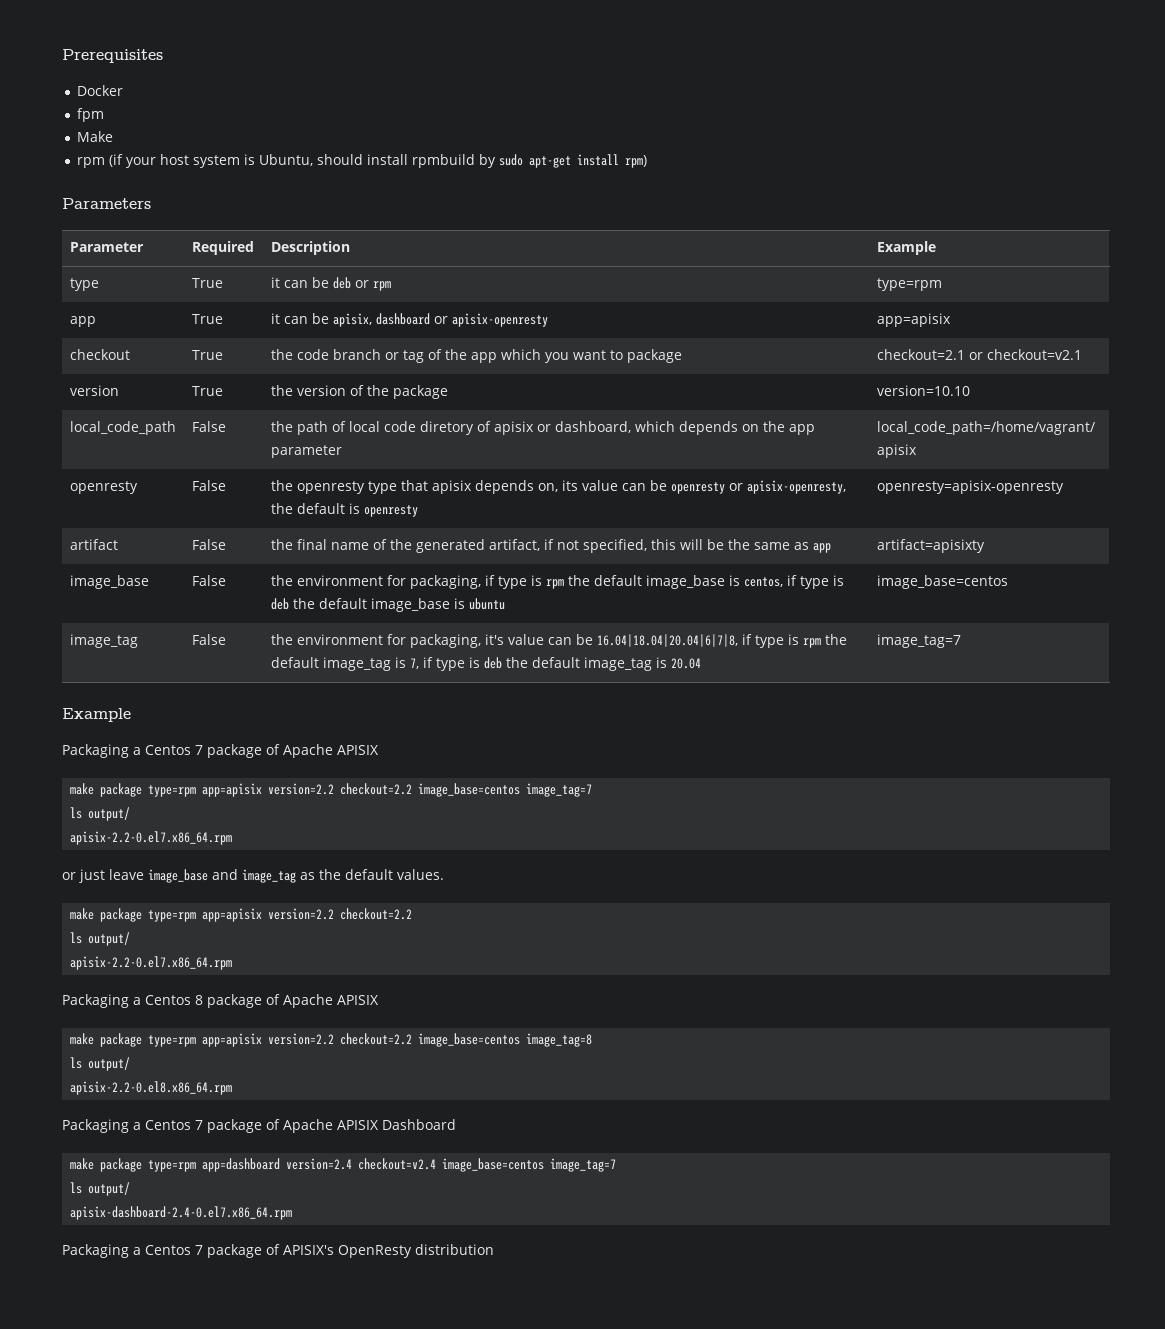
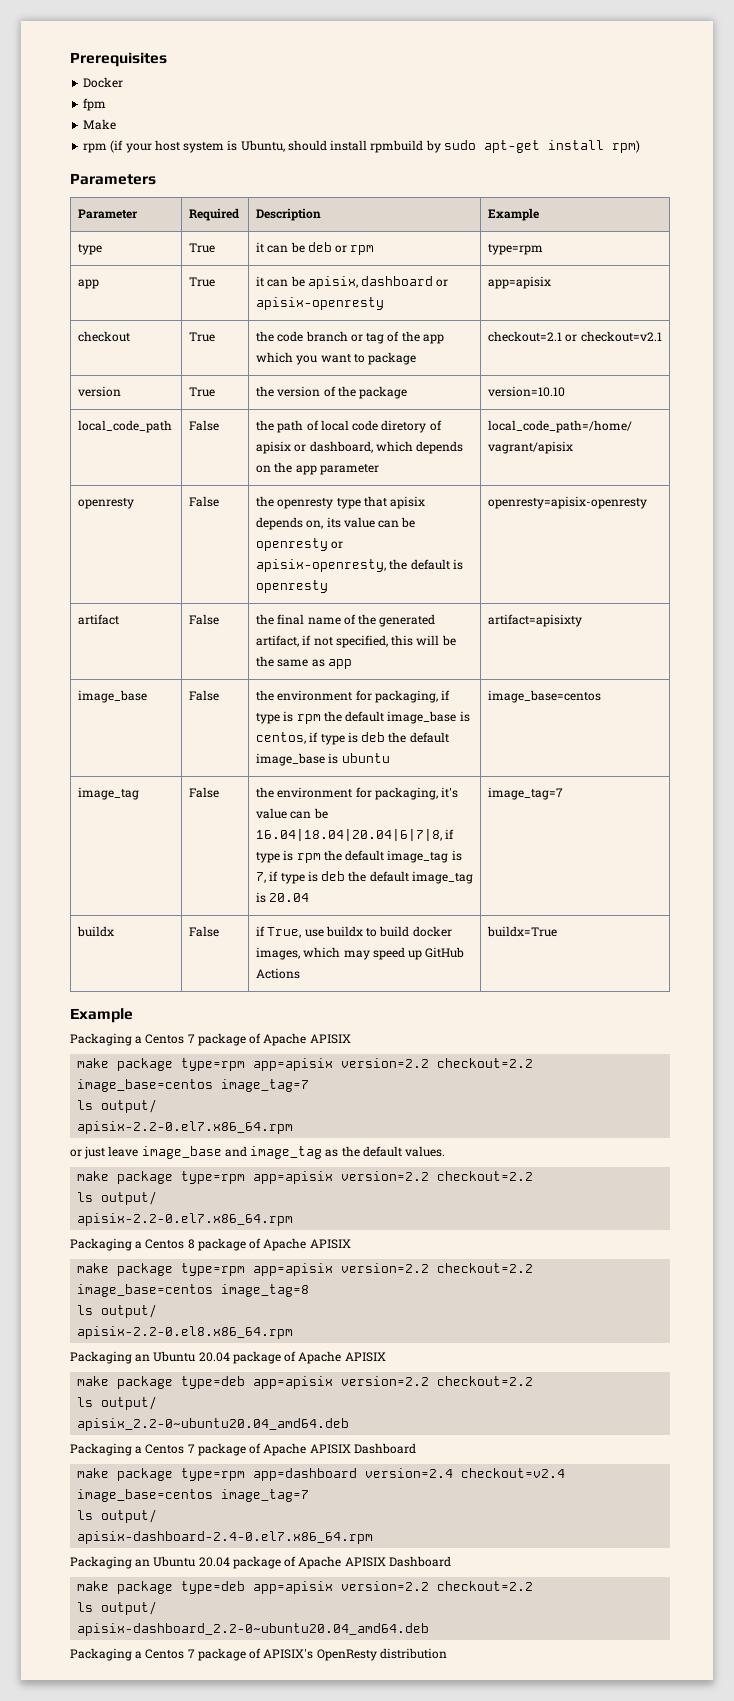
(961, 641) none -> [77,926,115,937] [189,926,220,937] [256,926,452,938] [256,947,465,960] [256,968,301,979] [487,926,558,937] // buildx | False | if True, use buildx to build docker images, which may speed up GitHub Actions | buildx=True
(233, 1088) none -> [70,1351,386,1364] [77,1376,534,1389] [77,1396,158,1410] [77,1418,350,1431] // Packaging an Ubuntu 20.04 package of Apache APISIX // make package type=deb app=apisix version=2.2 checkout=2.2 // ls output/ // apisix_2.2-0~ubuntu20.04_amd64.deb
(293, 1213) none -> [70,1556,451,1569] [77,1581,534,1594] [77,1601,158,1615] [77,1623,430,1636] // Packaging an Ubuntu 20.04 package of Apache APISIX Dashboard // make package type=deb app=apisix version=2.2 checkout=2.2 // ls output/ // apisix-dashboard_2.2-0~ubuntu20.04_amd64.deb

